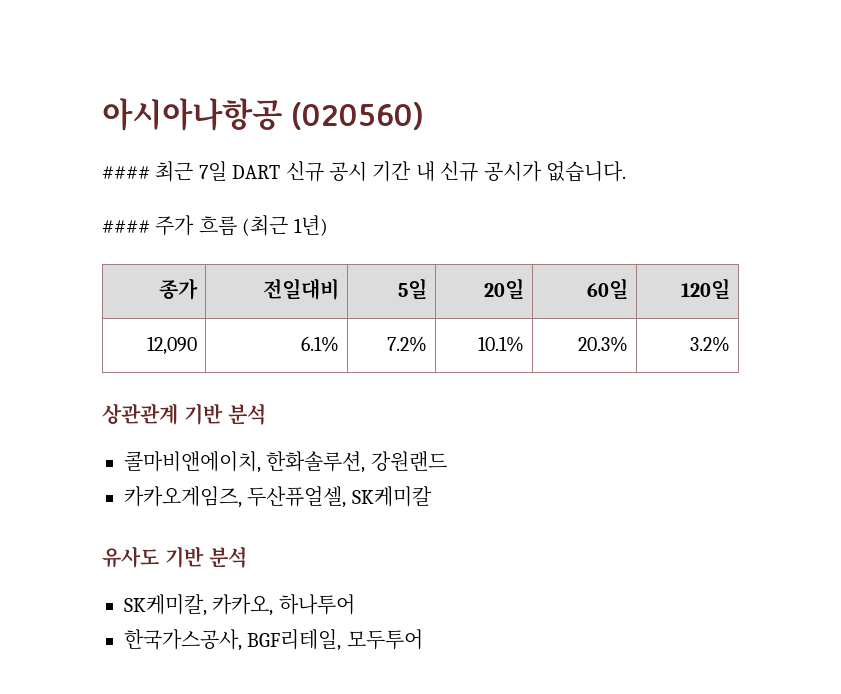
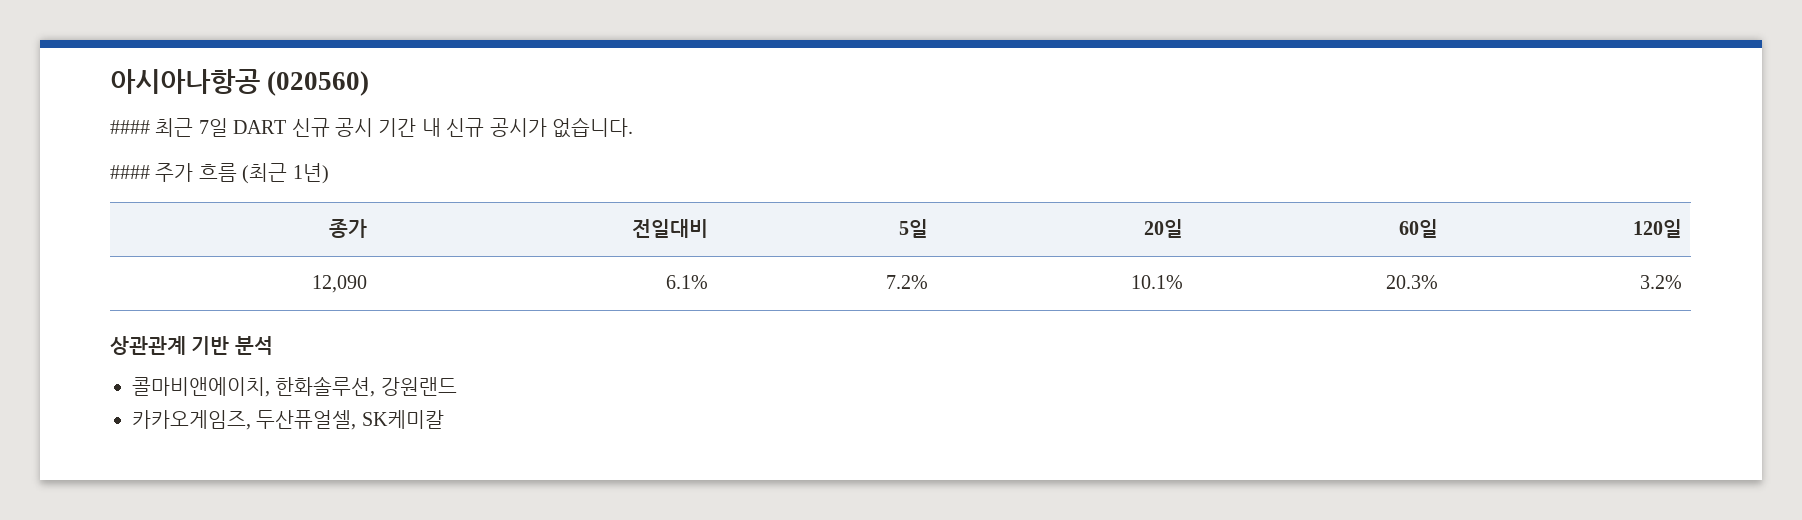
[102,546,247,568] [124,594,355,616] [124,629,423,651] // 유사도 기반 분석 // SK케미칼, 카카오, 하나투어 // 한국가스공사, BGF리테일, 모두투어 -> (444, 419) none

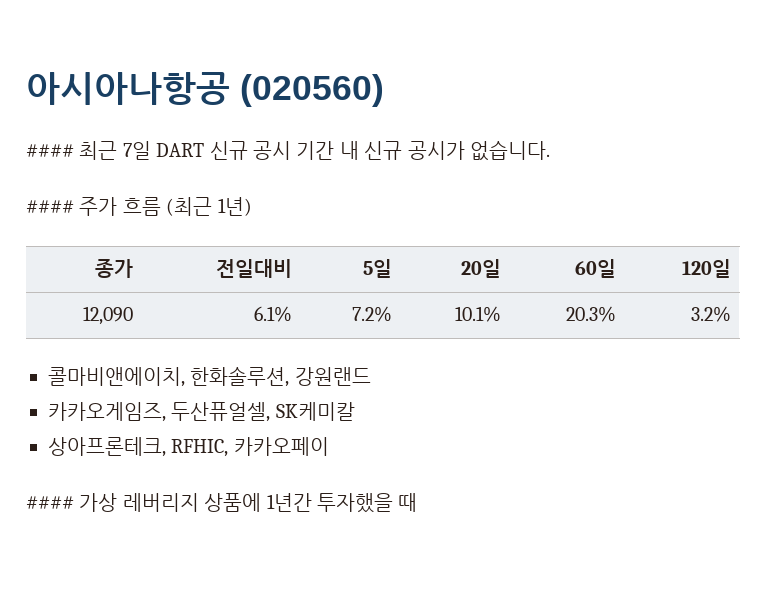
[110,336,273,355] // 상관관계 기반 분석 -> (731, 314) none
(444, 419) none -> [48,437,329,457] [26,493,418,513] // 상아프론테크, RFHIC, 카카오페이 // #### 가상 레버리지 상품에 1년간 투자했을 때

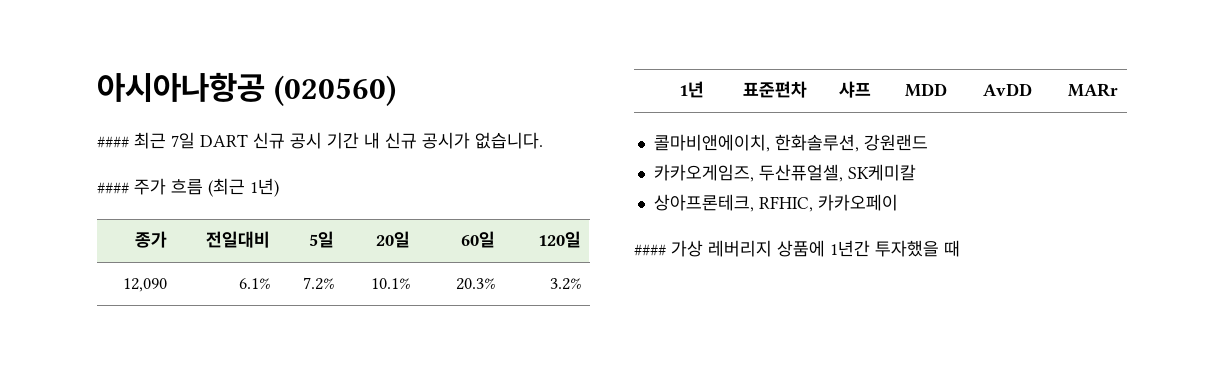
(731, 314) none -> [678,81,704,98] [742,81,807,98] [838,81,871,98] [904,83,947,97] [982,83,1032,96] [1067,83,1118,97] // 1년 | 표준편차 | 샤프 | MDD | AvDD | MARr

